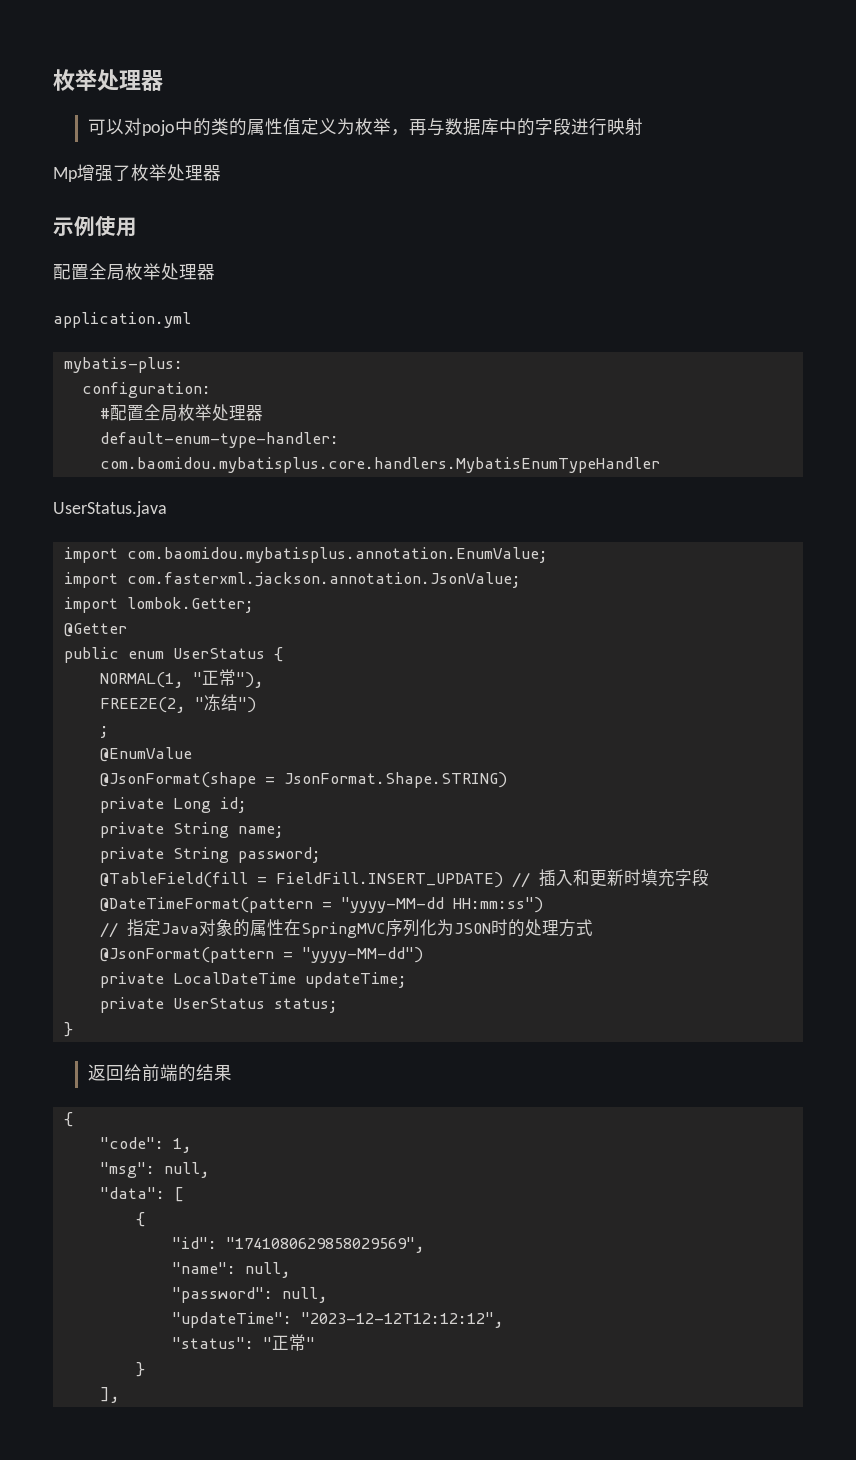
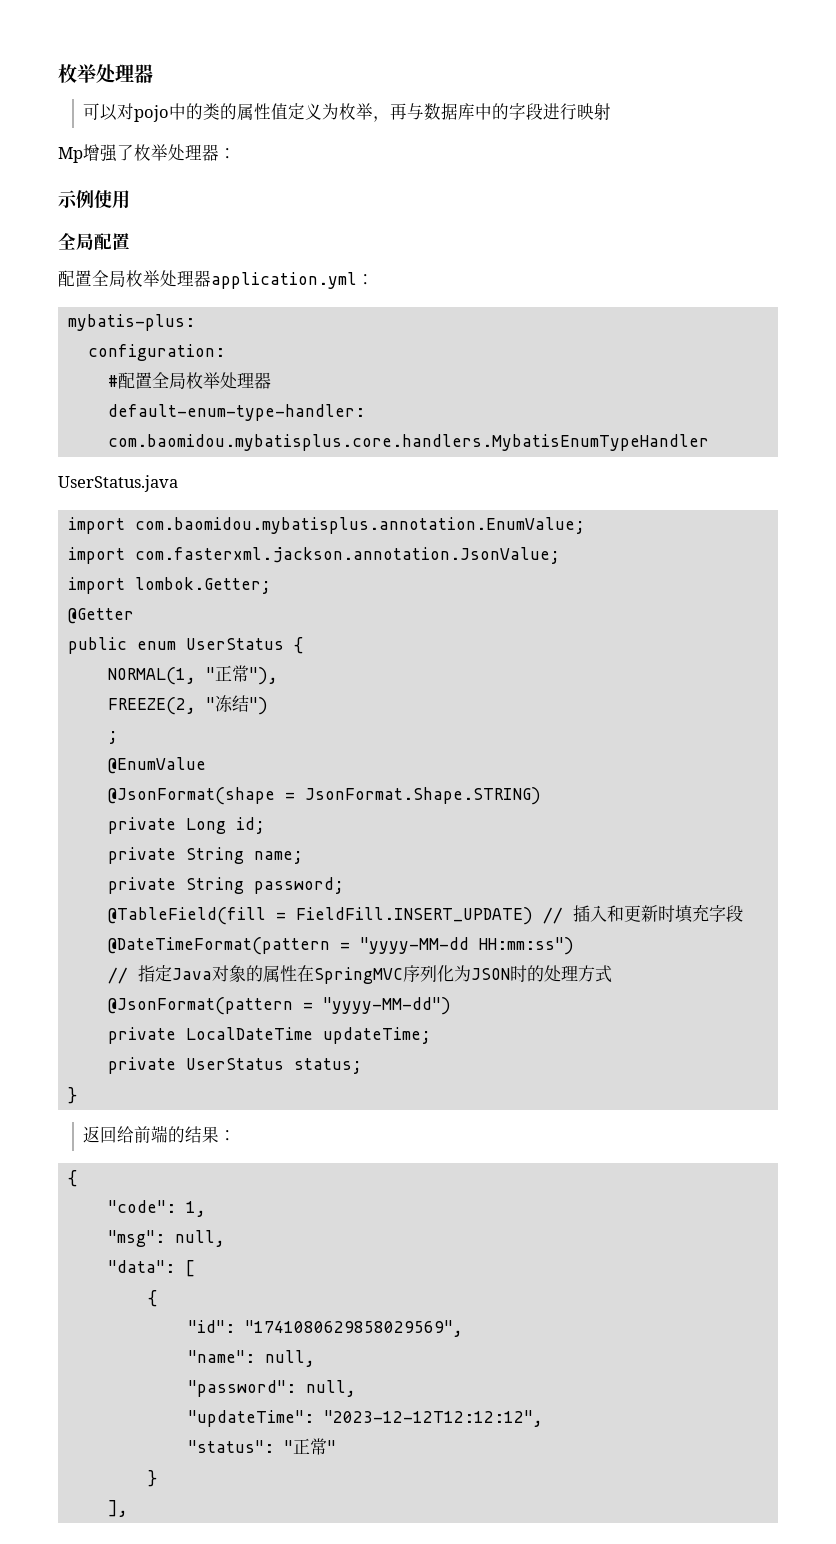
(221, 173) none -> [219,148,236,159] ：
[53,263,215,281] // 配置全局枚举处理器 // -> [58,233,130,250] [58,270,211,287] // 全局配置 // 配置全局枚举处理器
(191, 320) none -> [357,274,374,285] ：
(232, 1073) none -> [219,1130,237,1141] ：

